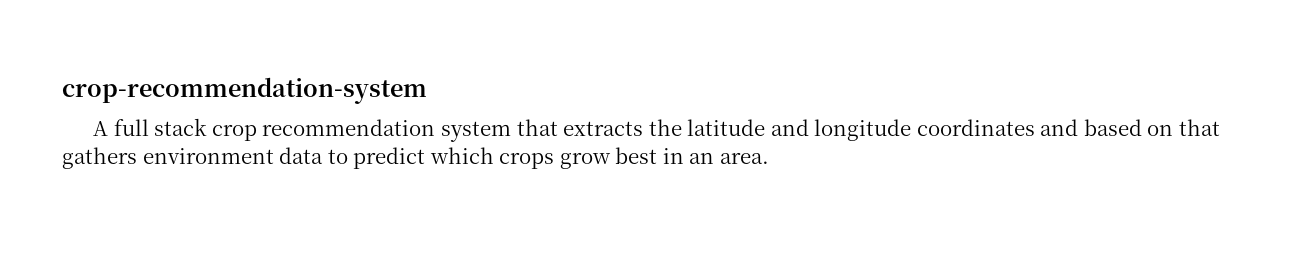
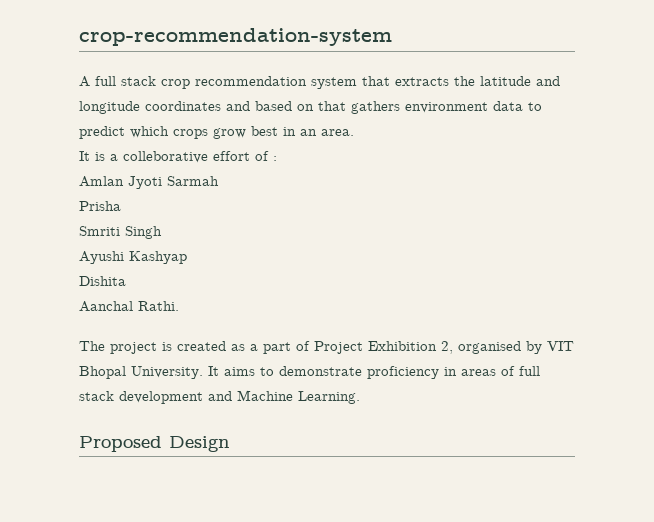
(769, 158) none -> [79,151,277,163] [79,176,219,189] [79,201,121,211] [79,226,162,239] [79,251,187,264] [79,276,126,286] [79,301,179,312] [79,341,574,354] [79,366,540,379] [79,390,360,404] [79,436,230,452] // It is a colleborative effort of : // Amlan Jyoti Sarmah // Prisha // Smriti Singh // Ayushi Kashyap // Dishita // Aanchal Rathi. // The project is created as a part of Project Exhibition 2, organised by VIT Bhopal University. It aims to demonstrate proficiency in areas of full stack development and Machine Learning. // Proposed Design

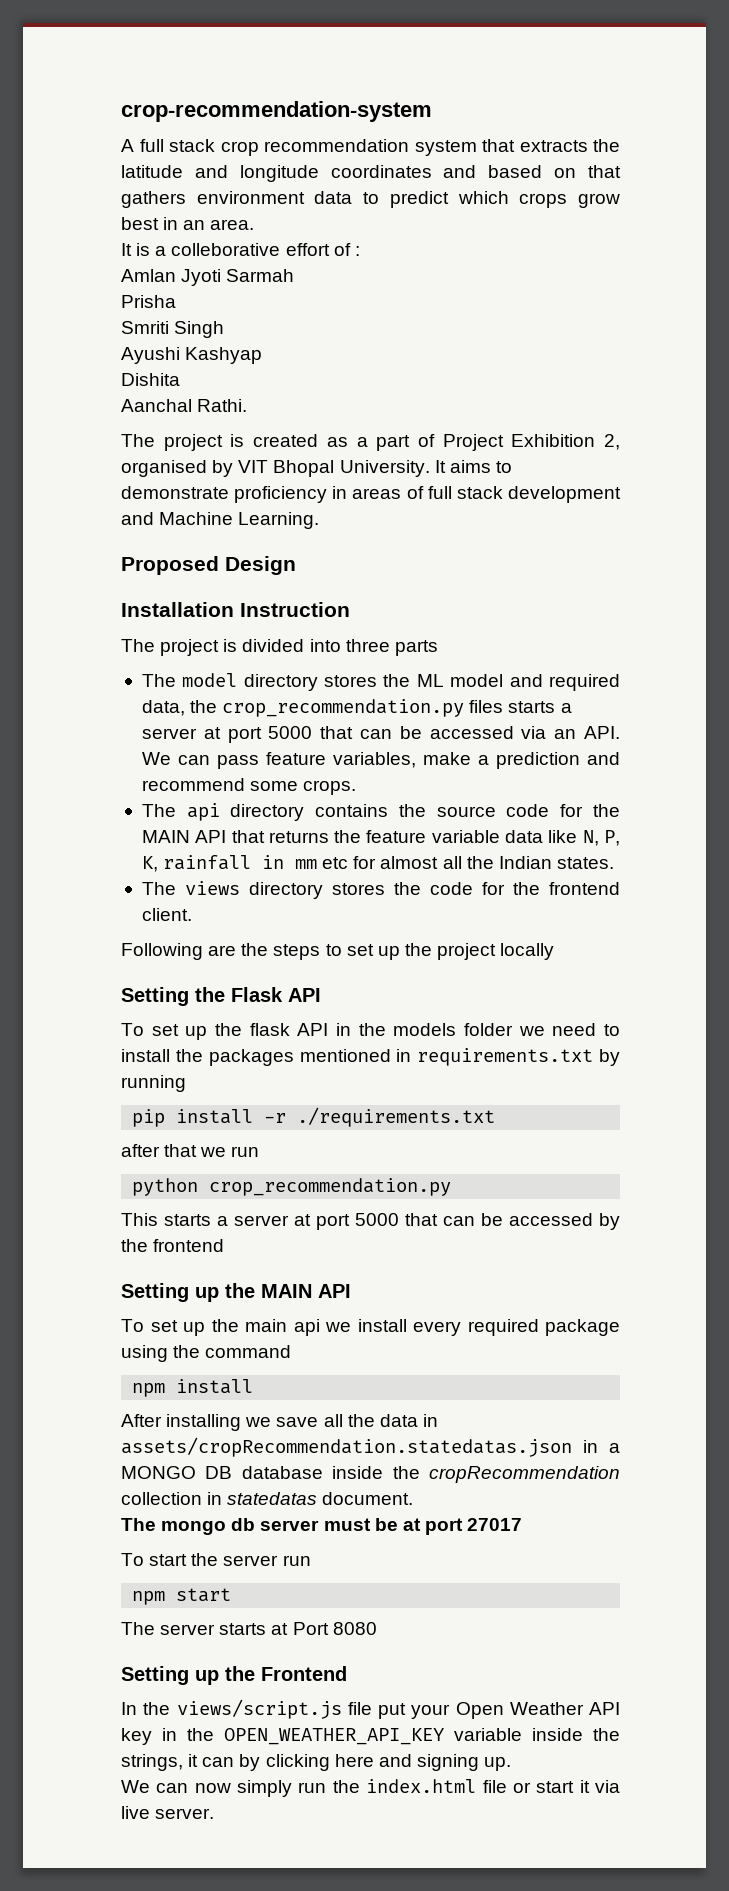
(230, 444) none -> [121,602,350,617] [121,639,438,656] [141,673,620,691] [141,699,572,717] [141,726,620,743] [141,752,620,769] [141,778,357,795] [141,803,620,821] [141,830,620,846] [141,855,614,872] [141,881,620,899] [141,908,192,921] [121,943,555,960] [121,987,321,1006] [121,1023,620,1040] [121,1048,620,1066] [121,1075,186,1092] [132,1107,496,1127] [121,1144,260,1157] [132,1178,452,1196] [121,1213,620,1230] [121,1239,225,1252] [121,1283,351,1302] [121,1319,620,1336] [121,1345,292,1362] [132,1379,254,1397] [121,1414,438,1431] [121,1437,620,1457] [121,1466,620,1483] [121,1492,414,1505] [121,1518,523,1535] [121,1553,311,1566] [132,1588,232,1605] [121,1622,377,1635] [121,1666,347,1685] [121,1699,620,1719] [121,1728,620,1745] [121,1754,512,1771] [121,1779,620,1797] [121,1806,215,1819] // Installation Instruction // The project is divided into three parts // The model directory stores the ML model and required data, the crop_recommendation.py files starts a server at port 5000 that can be accessed via an API. We can pass feature variables, make a prediction and recommend some crops. // The api directory contains the source code for the MAIN API that returns the feature variable data like N, P, K, rainfall in mm etc for almost all the Indian states. // The views directory stores the code for the frontend client. // Following are the steps to set up the project locally // Setting the Flask API // To set up the flask API in the models folder we need to install the packages mentioned in requirements.txt by running // pip install -r ./requirements.txt // after that we run // python crop_recommendation.py // This starts a server at port 5000 that can be accessed by the frontend // Setting up the MAIN API // To set up the main api we install every required package using the command // npm install // After installing we save all the data in assets/cropRecommendation.statedatas.json in a MONGO DB database inside the cropRecommendation collection in statedatas document. // The mongo db server must be at port 27017 // To start the server run // npm start // The server starts at Port 8080 // Setting up the Frontend // In the views/script.js file put your Open Weather API key in the OPEN_WEATHER_API_KEY variable inside the strings, it can by clicking here and signing up. // We can now simply run the index.html file or start it via live server.

